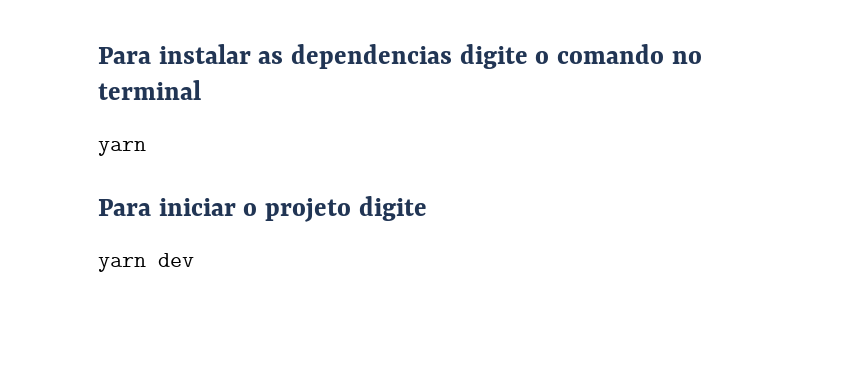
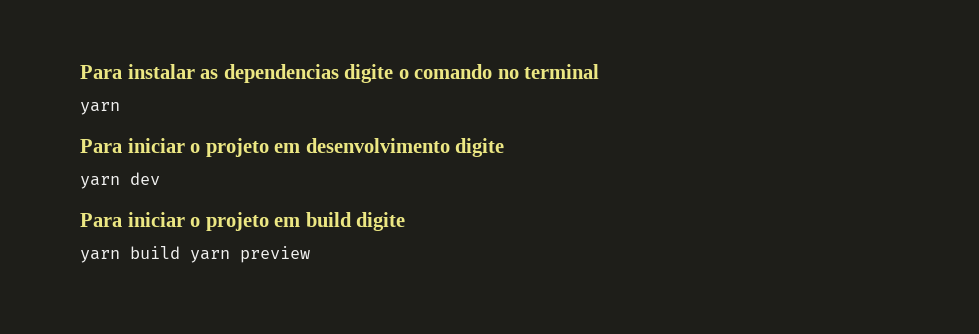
(352, 210) none -> [274,138,450,153] em desenvolvimento
(194, 260) none -> [80,212,406,231] [80,246,310,263] // Para iniciar o projeto em build digite // yarn build yarn preview

